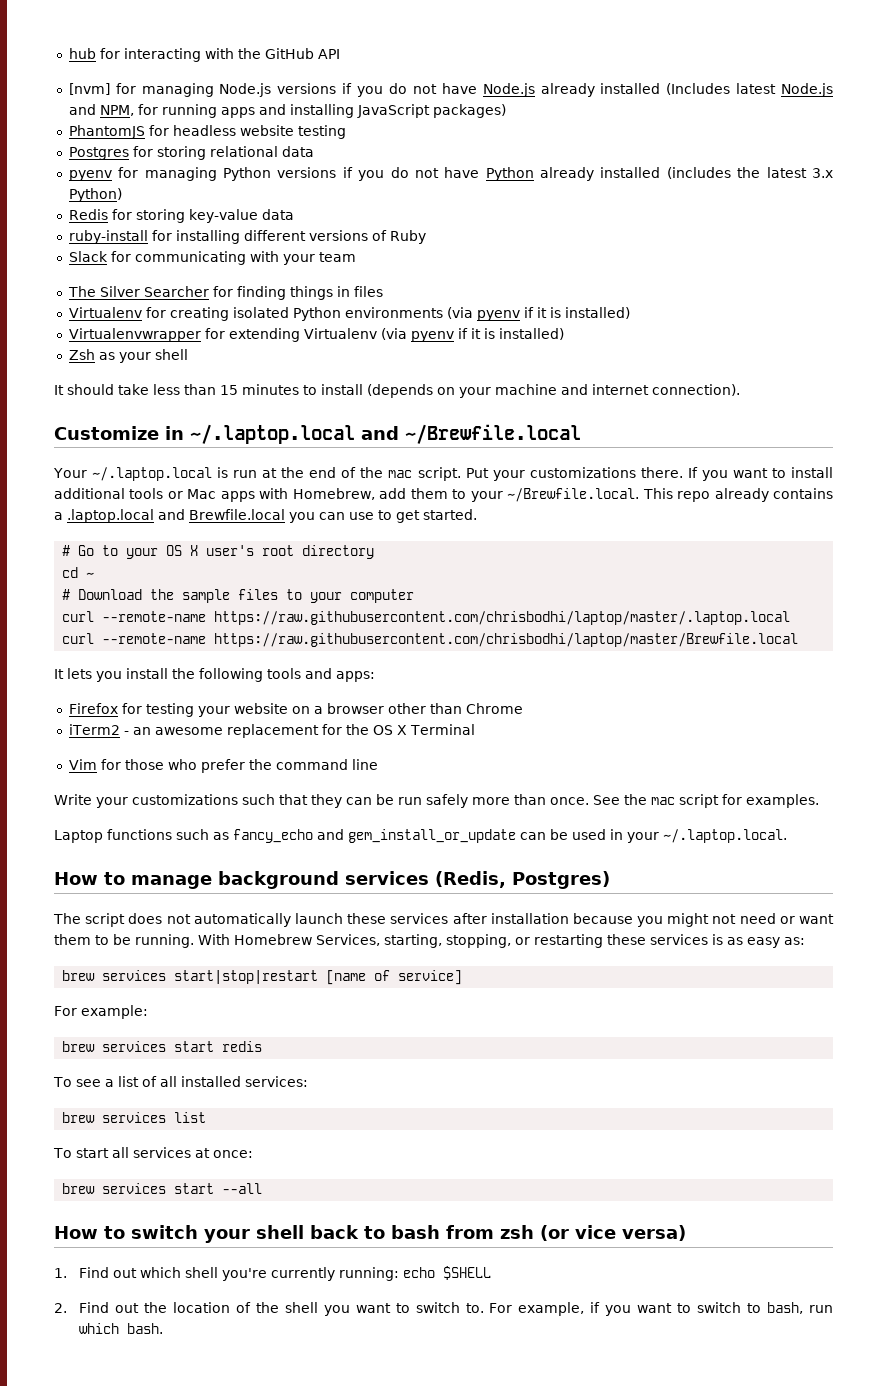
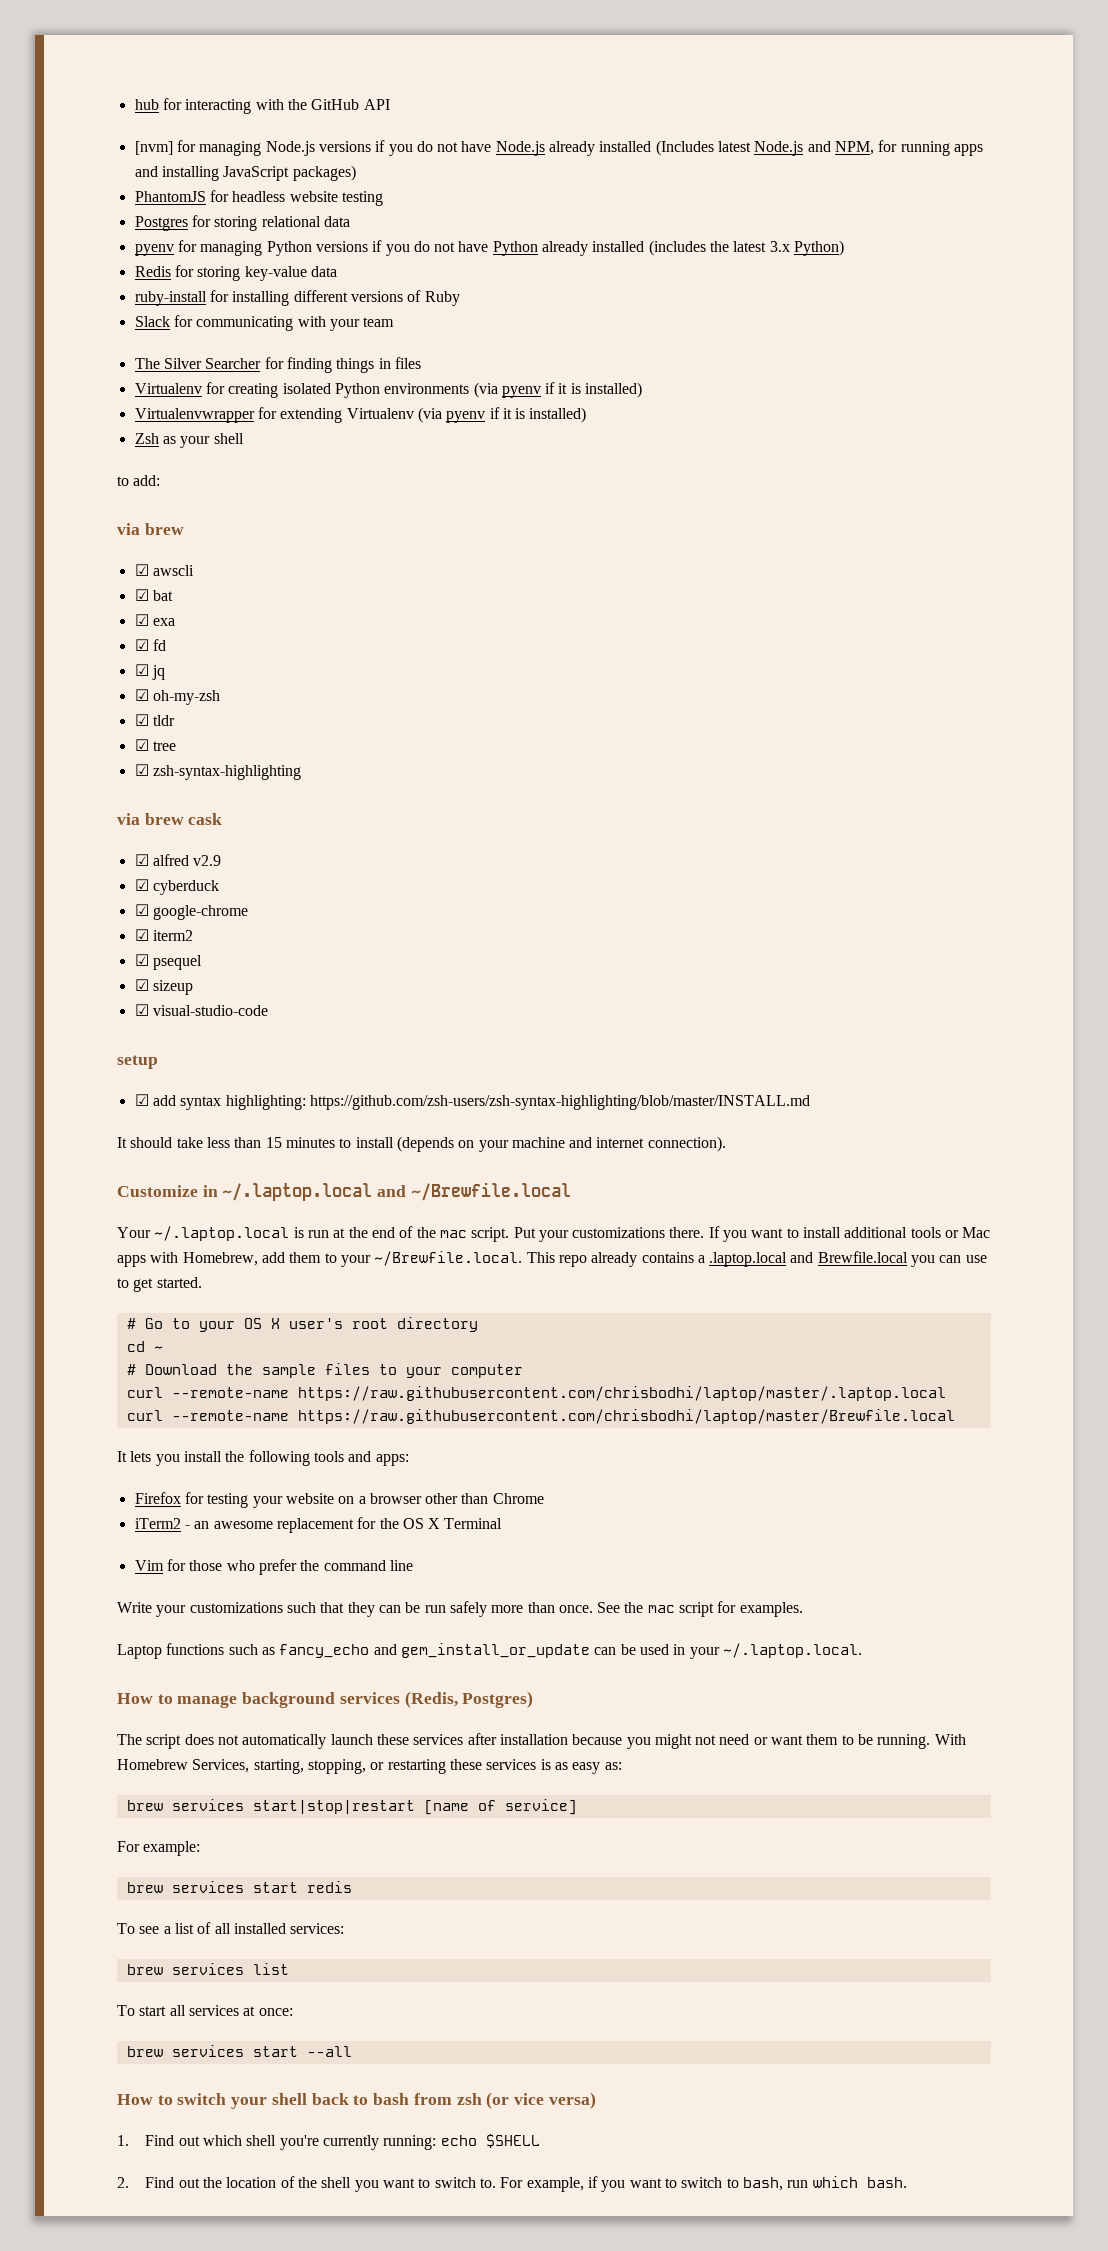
(188, 354) none -> [117,475,161,486] [117,523,184,535] [134,564,194,576] [134,589,173,601] [134,614,175,626] [134,639,166,651] [134,664,165,680] [134,689,220,705] [134,714,175,726] [134,739,176,751] [134,764,301,780] [117,813,223,825] [134,854,222,866] [134,879,219,895] [134,904,248,920] [134,929,193,941] [134,954,202,970] [134,979,193,995] [134,1004,268,1016] [117,1055,158,1069] [134,1094,810,1110] // to add: // via brew // ☑ awscli // ☑ bat // ☑ exa // ☑ fd // ☑ jq // ☑ oh-my-zsh // ☑ tldr // ☑ tree // ☑ zsh-syntax-highlighting // via brew cask // ☑ alfred v2.9 // ☑ cyberduck // ☑ google-chrome // ☑ iterm2 // ☑ psequel // ☑ sizeup // ☑ visual-studio-code // setup // ☑ add syntax highlighting: https://github.com/zsh-users/zsh-syntax-highlighting/blob/master/INSTALL.md

